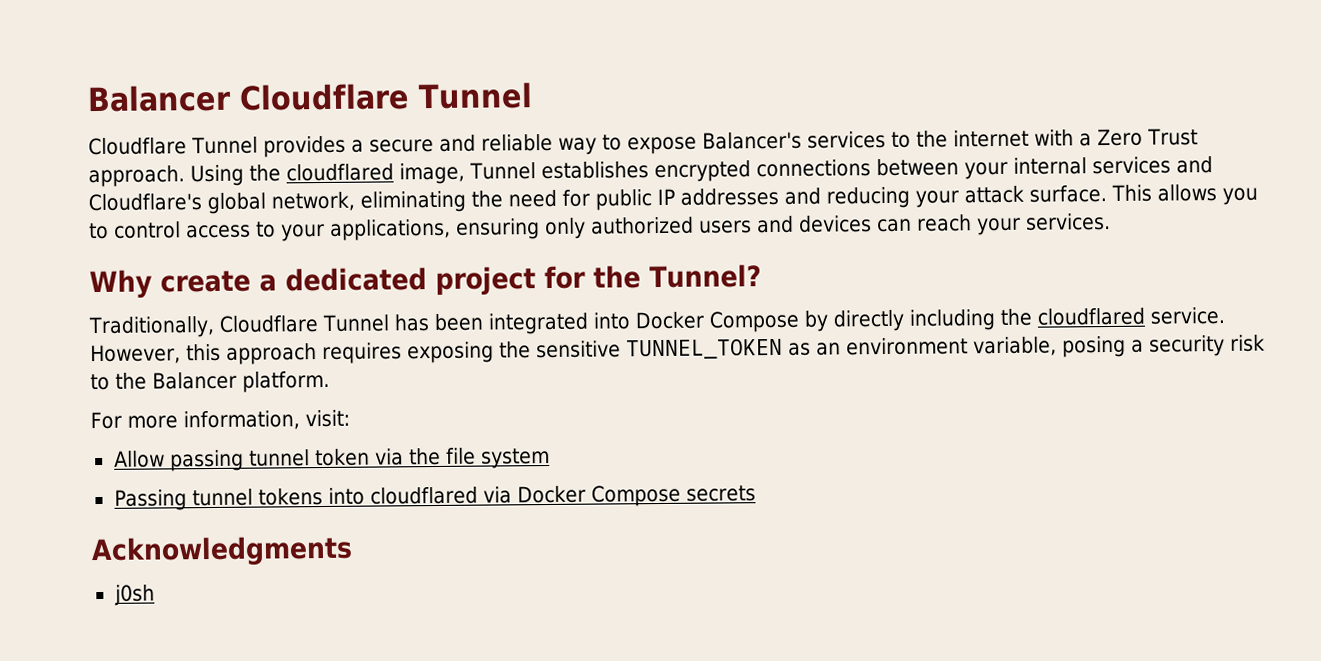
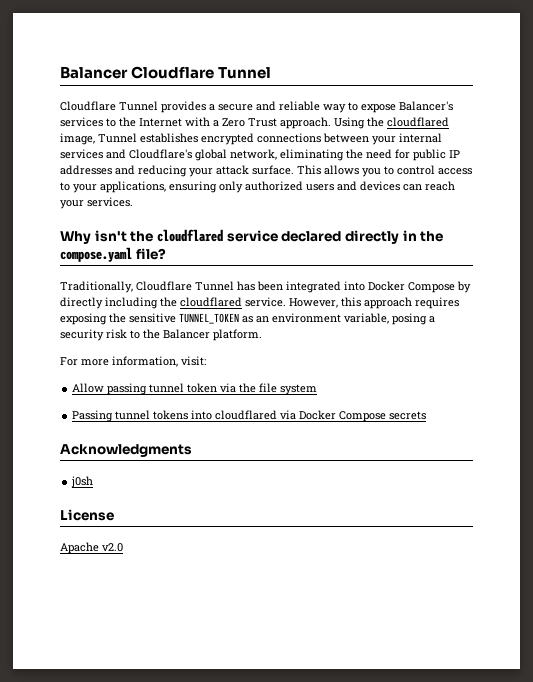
[952,129,1029,148] internet -> [139,118,182,127] Internet
[160,264,762,296] create a dedicated project for the Tunnel? -> [94,229,444,244] [60,247,166,262] isn't the cloudflared service declared directly in the compose.yaml file?
(155, 595) none -> [60,509,114,521] [60,542,123,554] // License // Apache v2.0

